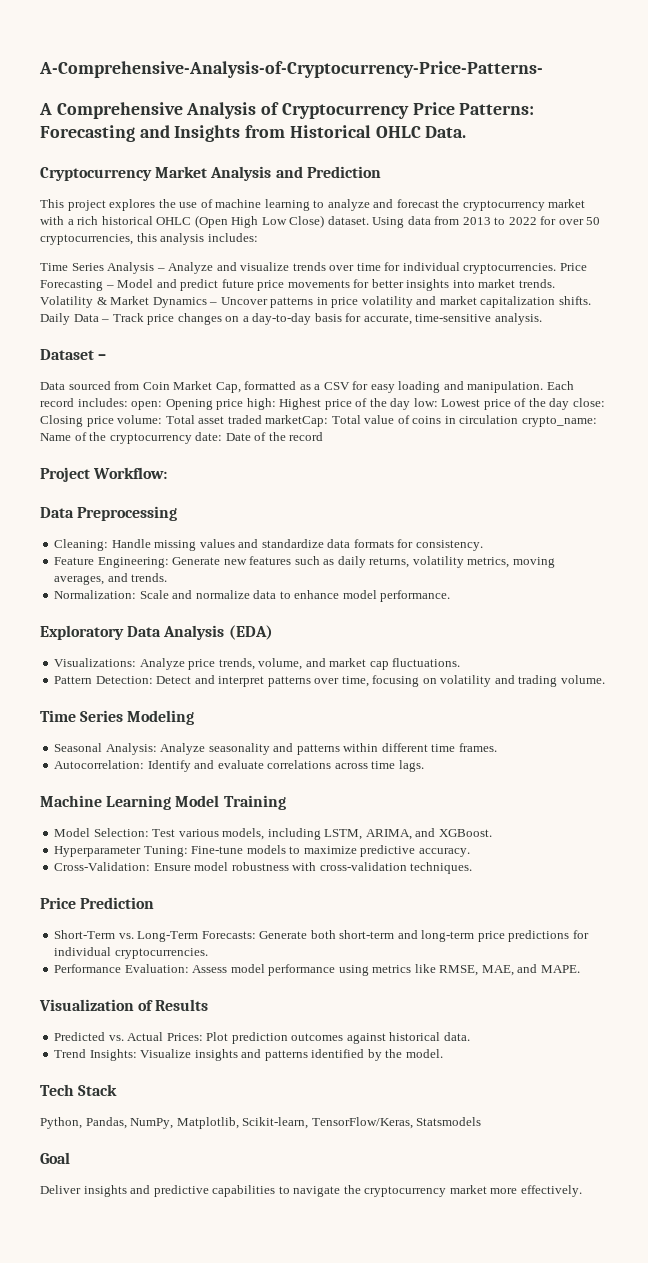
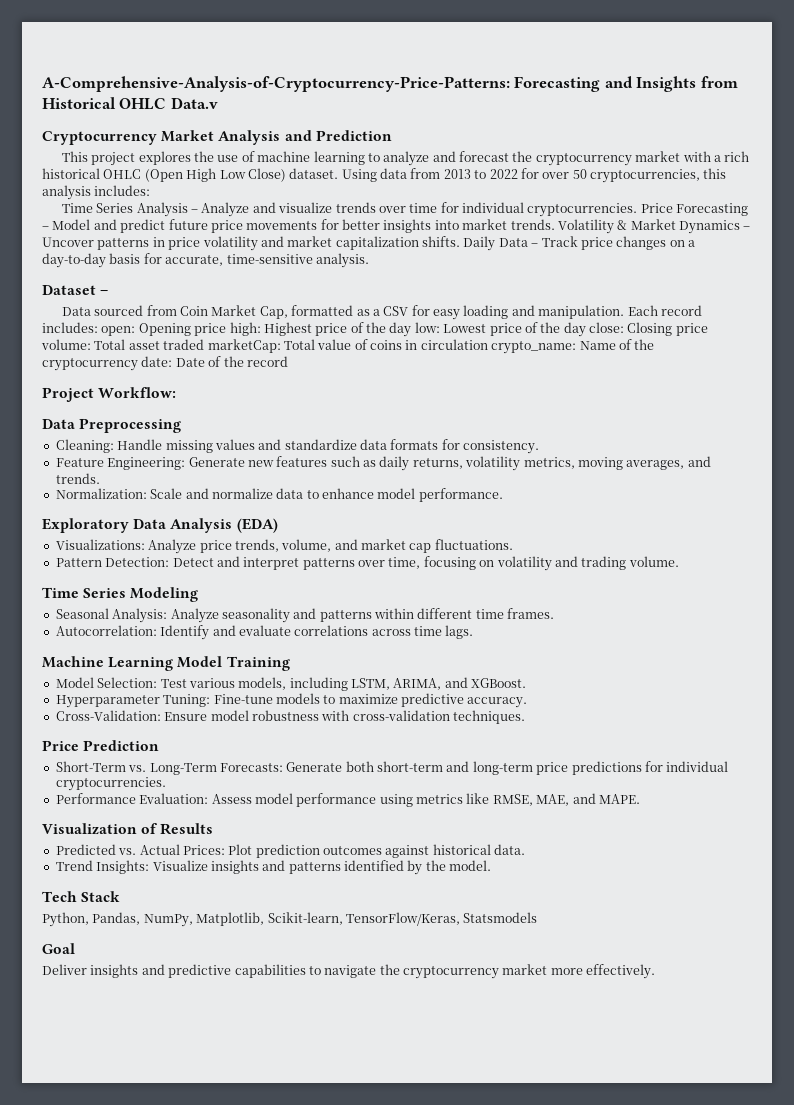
[39,61,543,78] [39,102,535,119] A-Comprehensive-Analysis-of-Cryptocurrency-Price-Patterns- // A Comprehensive Analysis of Cryptocurrency Price Patterns: -> [42,76,510,92] A-Comprehensive-Analysis-of-Cryptocurrency-Price-Patterns:
[425,126,467,138] Data. -> [170,97,218,109] Data.v

